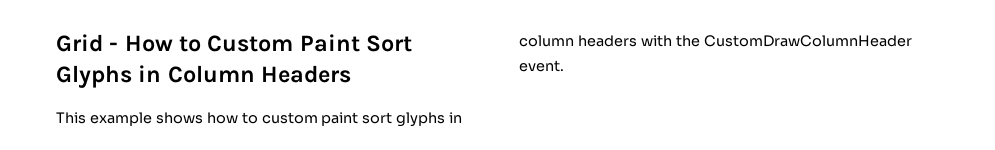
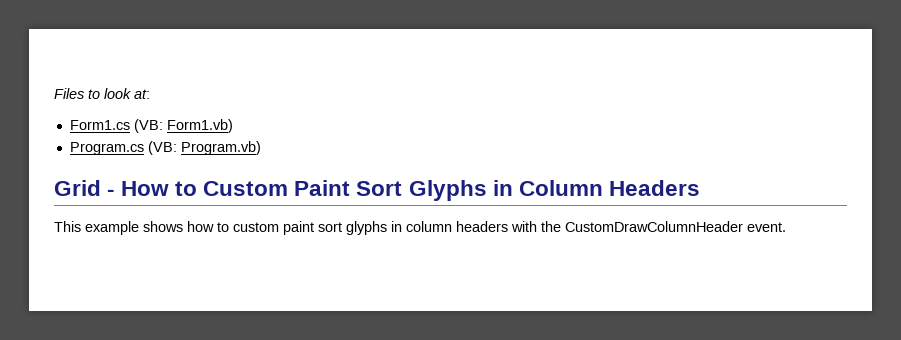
(56, 43) none -> [54,88,150,99] [69,119,233,133] [69,141,261,155] Files to look at: // Form1.cs (VB: Form1.vb) // Program.cs (VB: Program.vb) //

